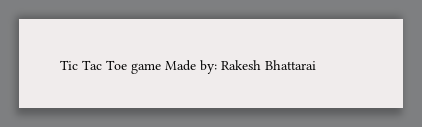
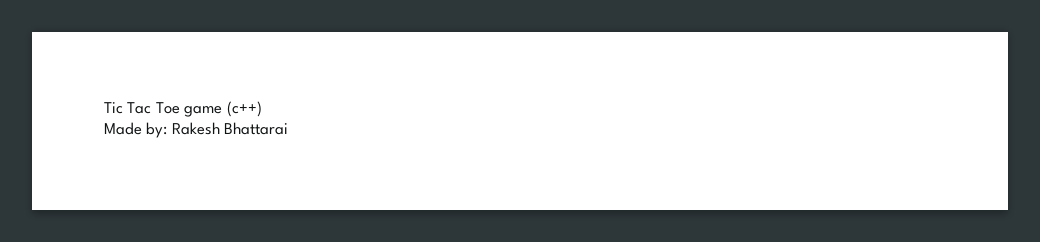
(161, 68) none -> [226,101,262,117] (c++) //

